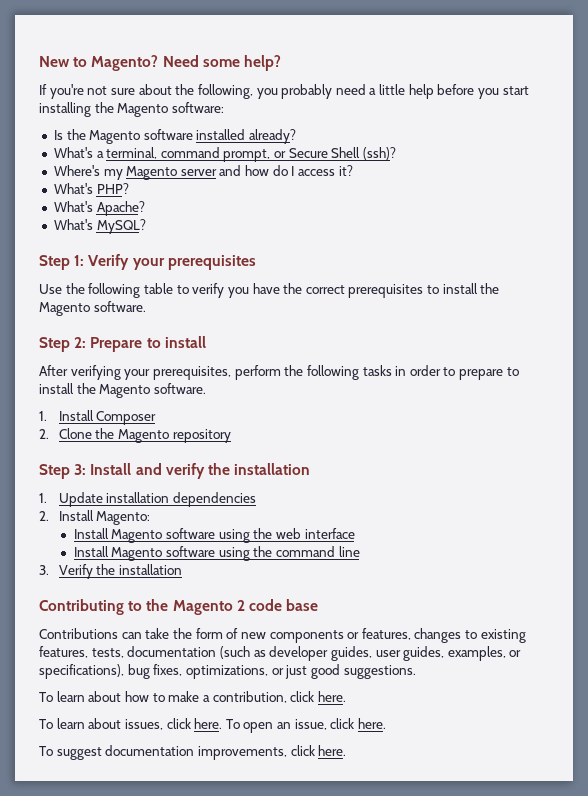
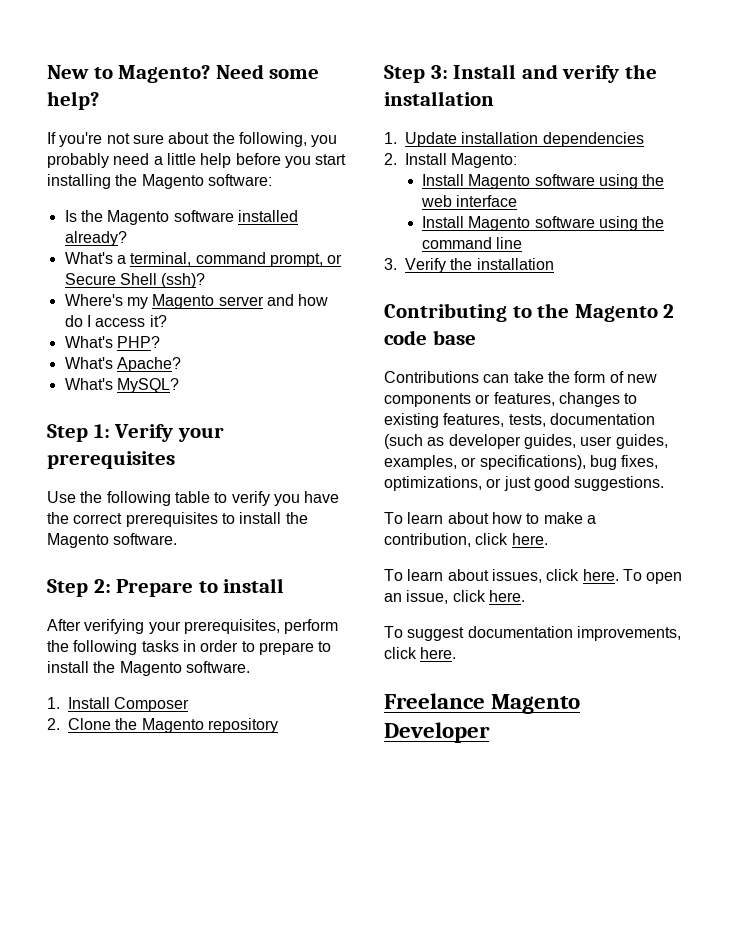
(347, 750) none -> [384,693,581,714] [384,722,490,743] // Freelance Magento Developer

